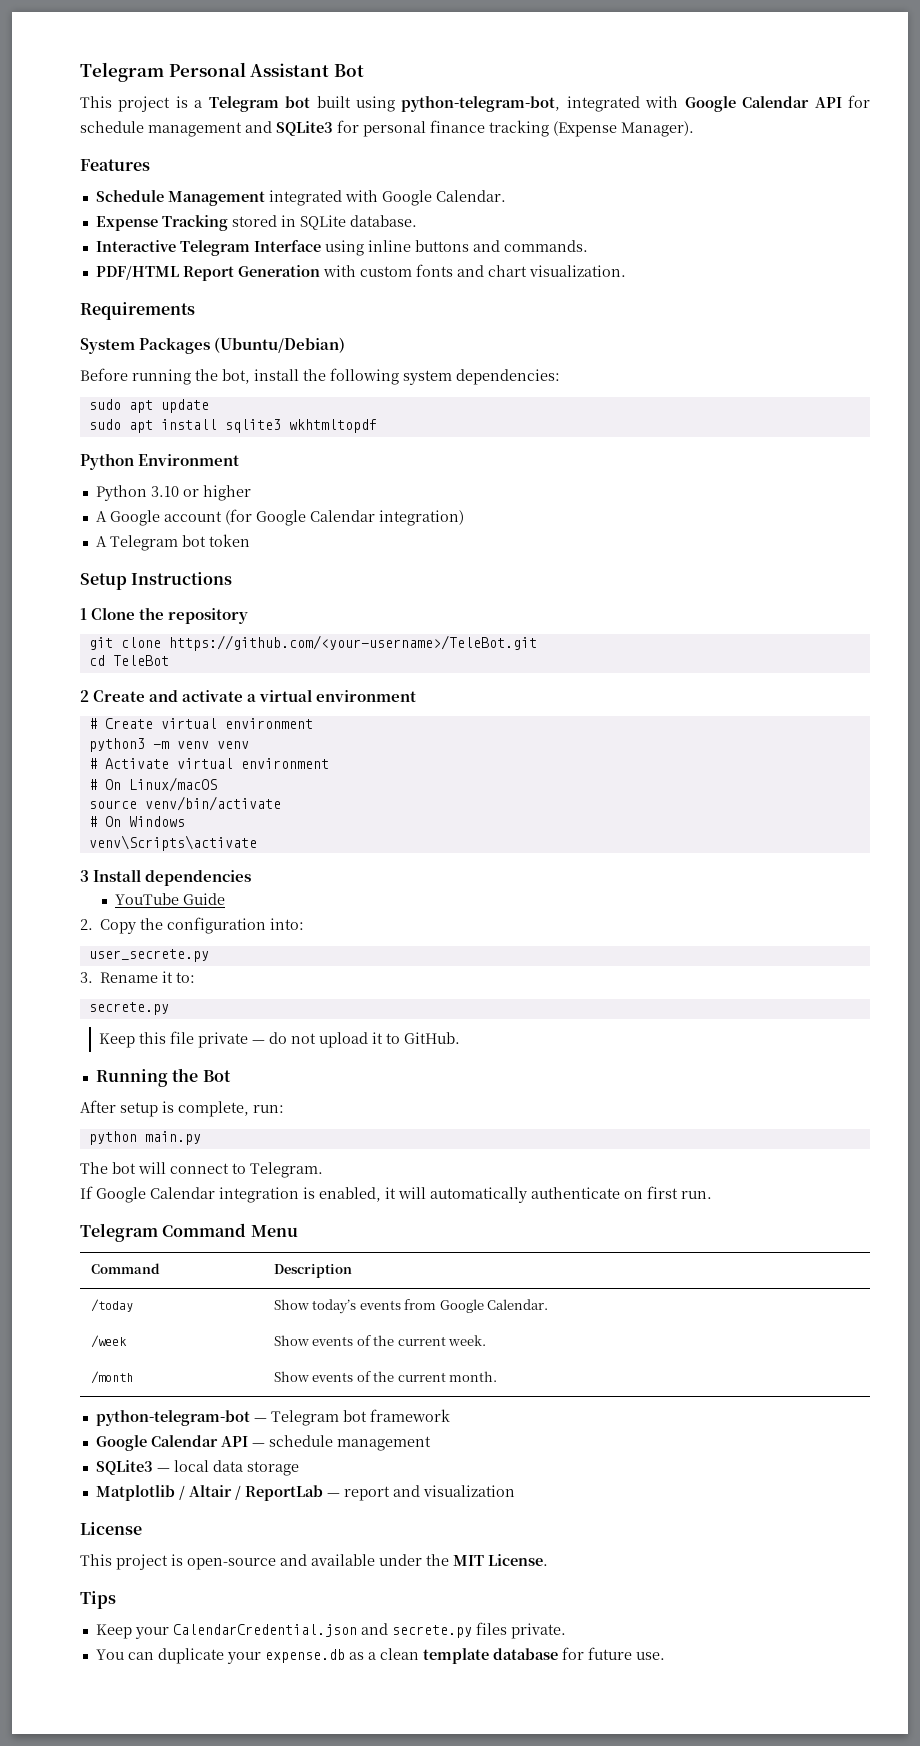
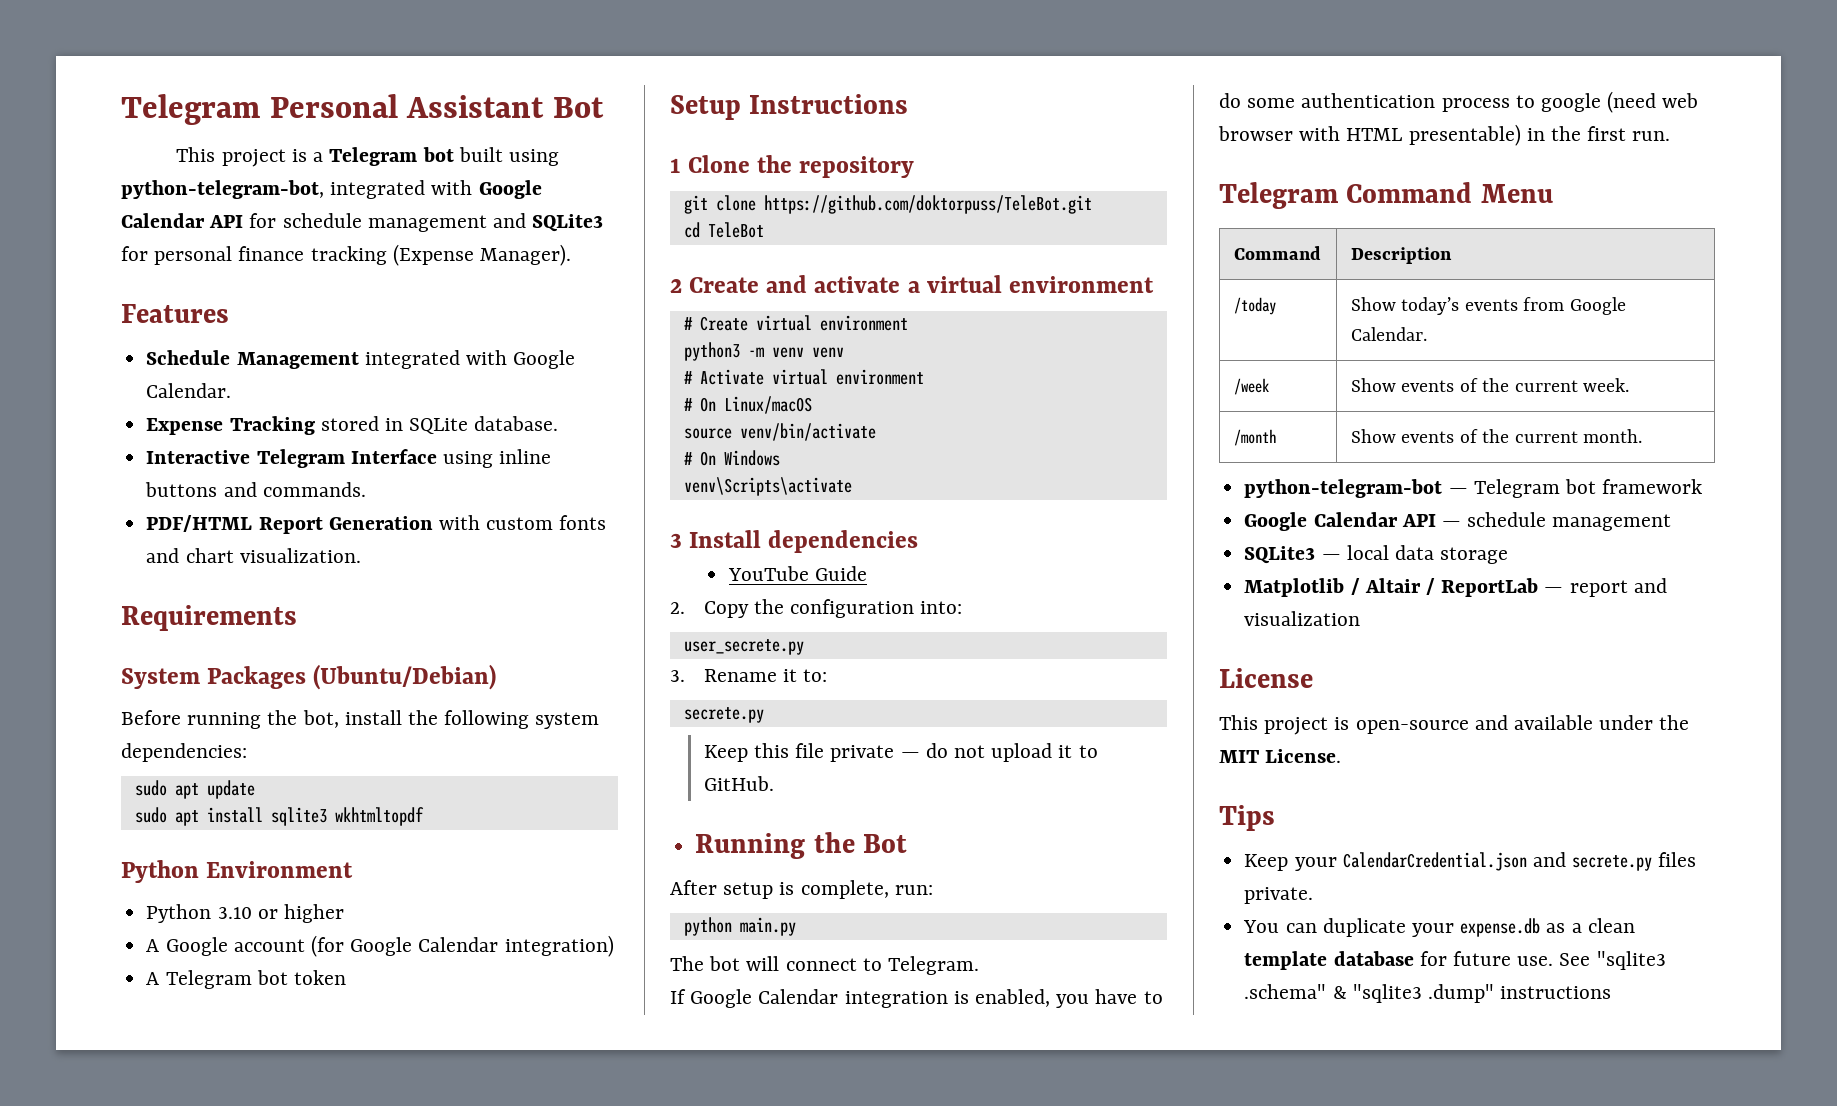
[168,635,537,651] https://github.com/<your-username>/TeleBot.git -> [763,195,1092,214] https://github.com/doktorpuss/TeleBot.git
[385,1187,643,1203] it will automatically authenticate on -> [1056,989,1163,1008] [1219,91,1699,113] [1218,124,1582,146] you have to do some authentication process to google (need web browser with HTML presentable) in the
(665, 1656) none -> [1559,951,1666,970] [1244,984,1612,1003] See "sqlite3 .schema" & "sqlite3 .dump" instructions

